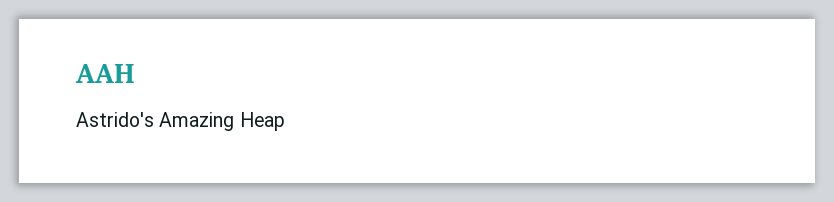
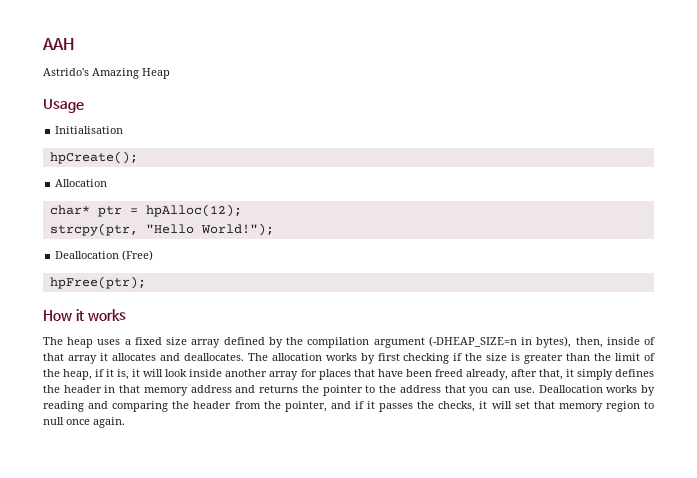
(285, 121) none -> [43,99,84,113] [55,126,124,134] [49,151,138,164] [55,179,108,187] [49,204,242,217] [49,223,274,236] [55,250,154,261] [49,276,146,289] [43,309,126,321] [43,336,656,348] [43,353,655,364] [43,369,654,380] [43,385,656,396] [43,401,655,412] [43,417,125,428] // Usage // Initialisation // hpCreate(); // Allocation // char* ptr = hpAlloc(12); // strcpy(ptr, "Hello World!"); // Deallocation (Free) // hpFree(ptr); // How it works // The heap uses a fixed size array defined by the compilation argument (-DHEAP_SIZE=n in bytes), then, inside of that array it allocates and deallocates. The allocation works by first checking if the size is greater than the limit of the heap, if it is, it will look inside another array for places that have been freed already, after that, it simply defines the header in that memory address and returns the pointer to the address that you can use. Deallocation works by reading and comparing the header from the pointer, and if it passes the checks, it will set that memory region to null once again.

